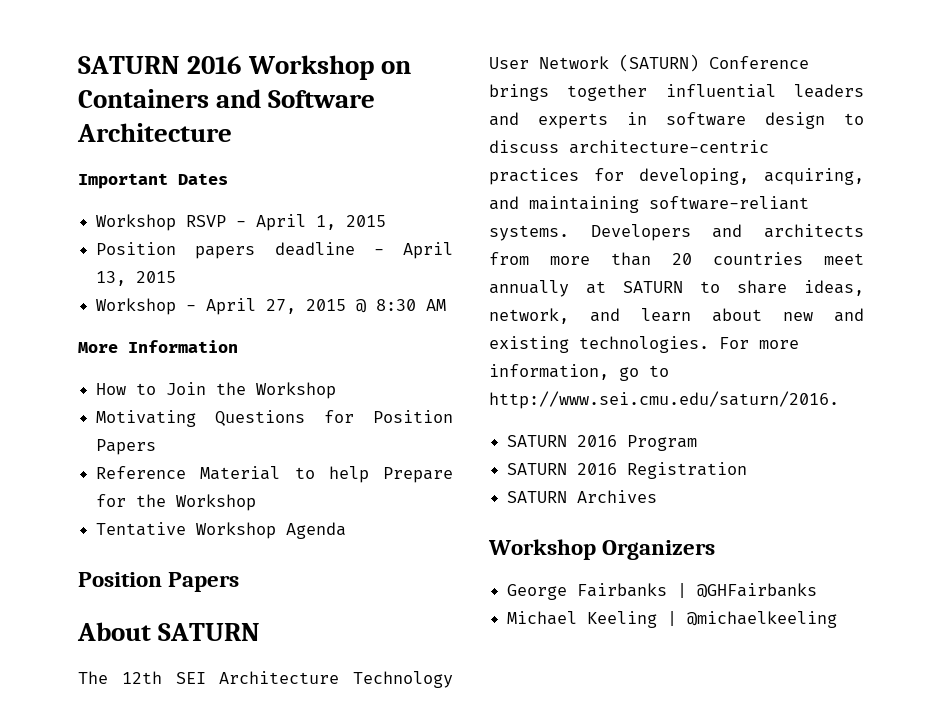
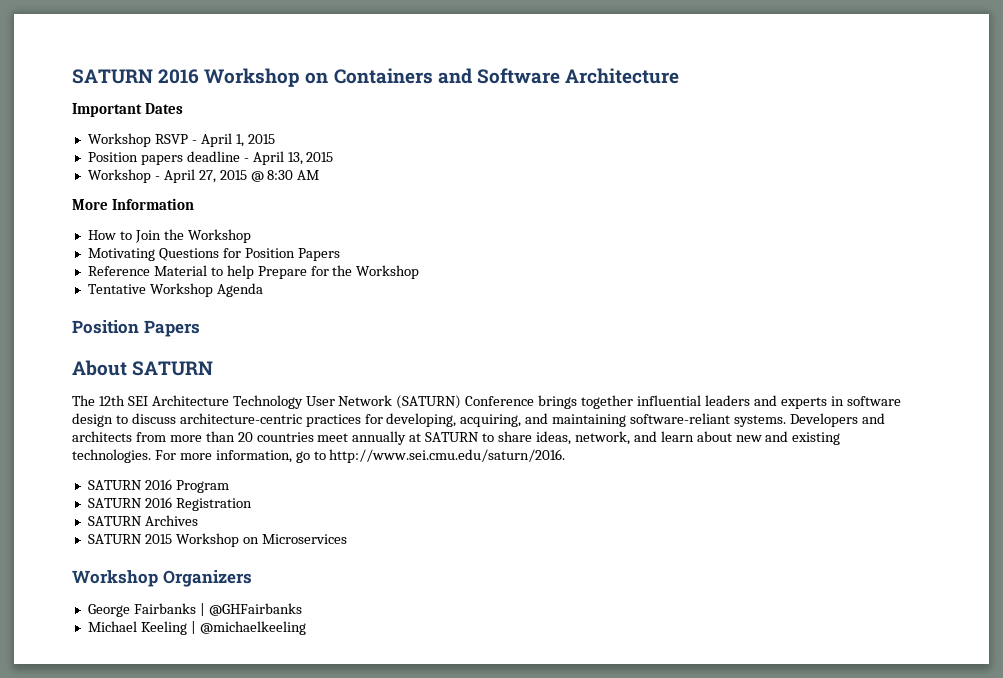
(658, 496) none -> [87,533,347,547] // SATURN 2015 Workshop on Microservices

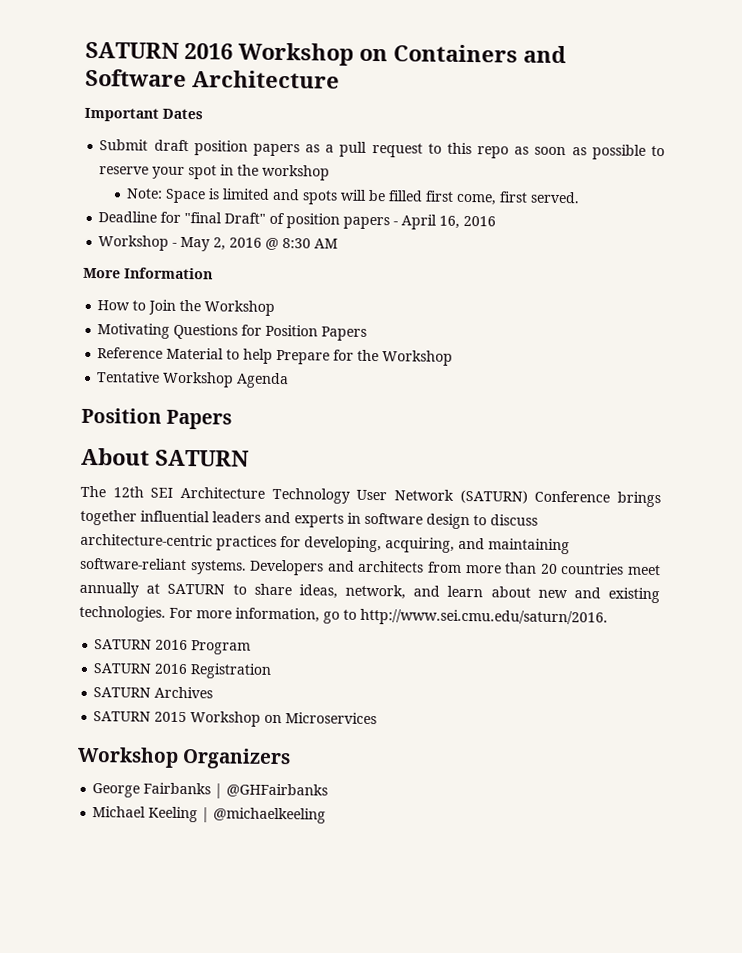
[87,133,275,147] [87,151,334,165] Workshop RSVP - April 1, 2015 // Position papers deadline - April 13, 2015 -> [99,139,666,160] [99,164,331,181] [126,188,581,206] [98,211,497,230] Submit draft position papers as a pull request to this repo as soon as possible to reserve your spot in the workshop // Note: Space is limited and spots will be filled first come, first served. // Deadline for "final Draft" of position papers - April 16, 2016
[163,169,247,183] April 27, 2015 -> [180,236,263,252] May 2, 2016

